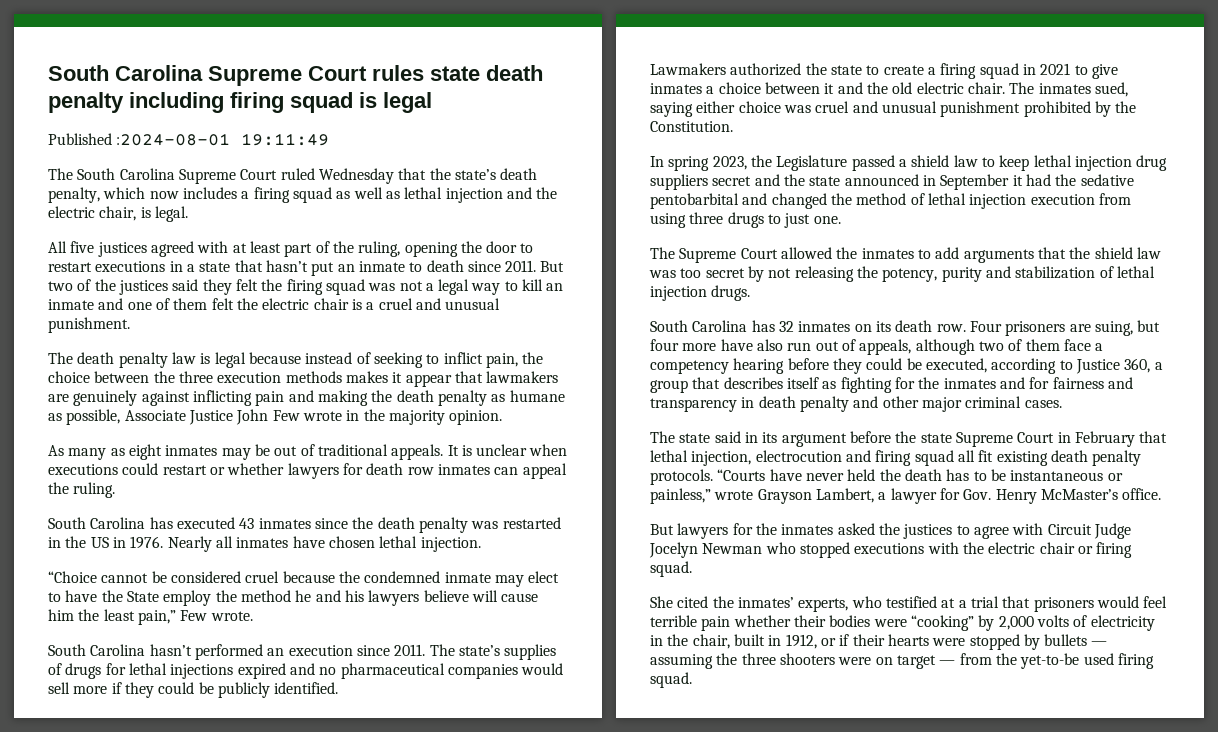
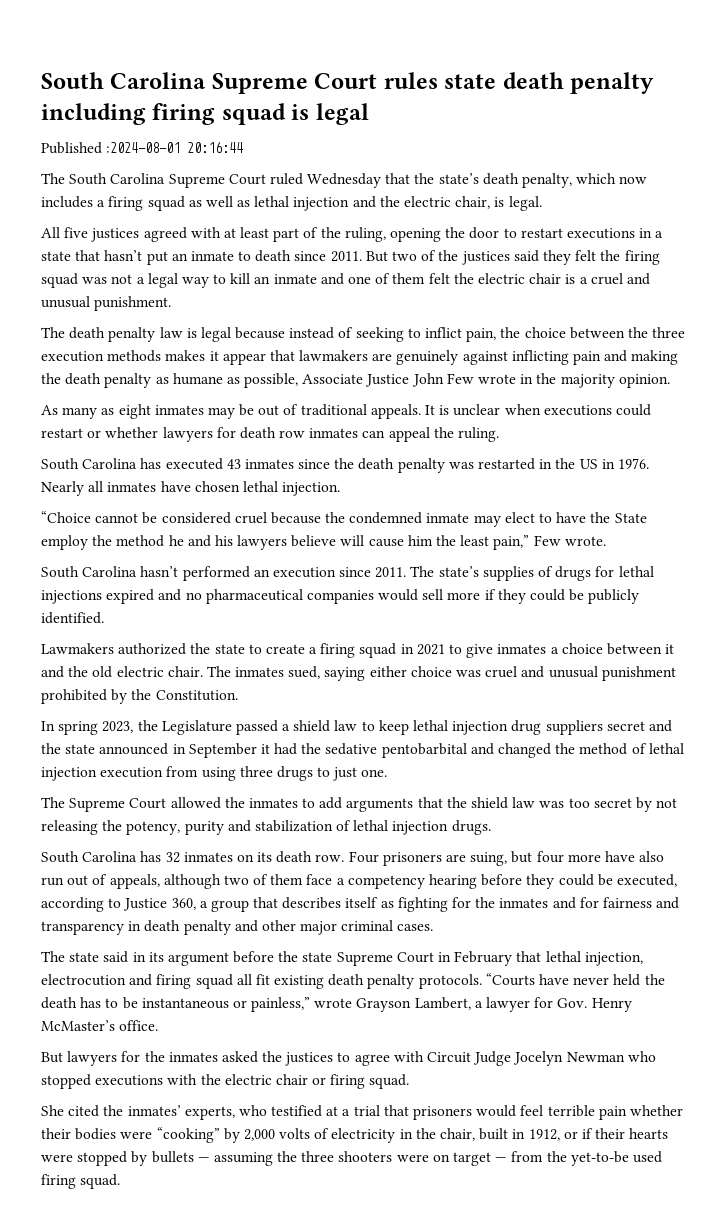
[241,133,330,146] 19:11:49 -> [187,142,244,153] 20:16:44

